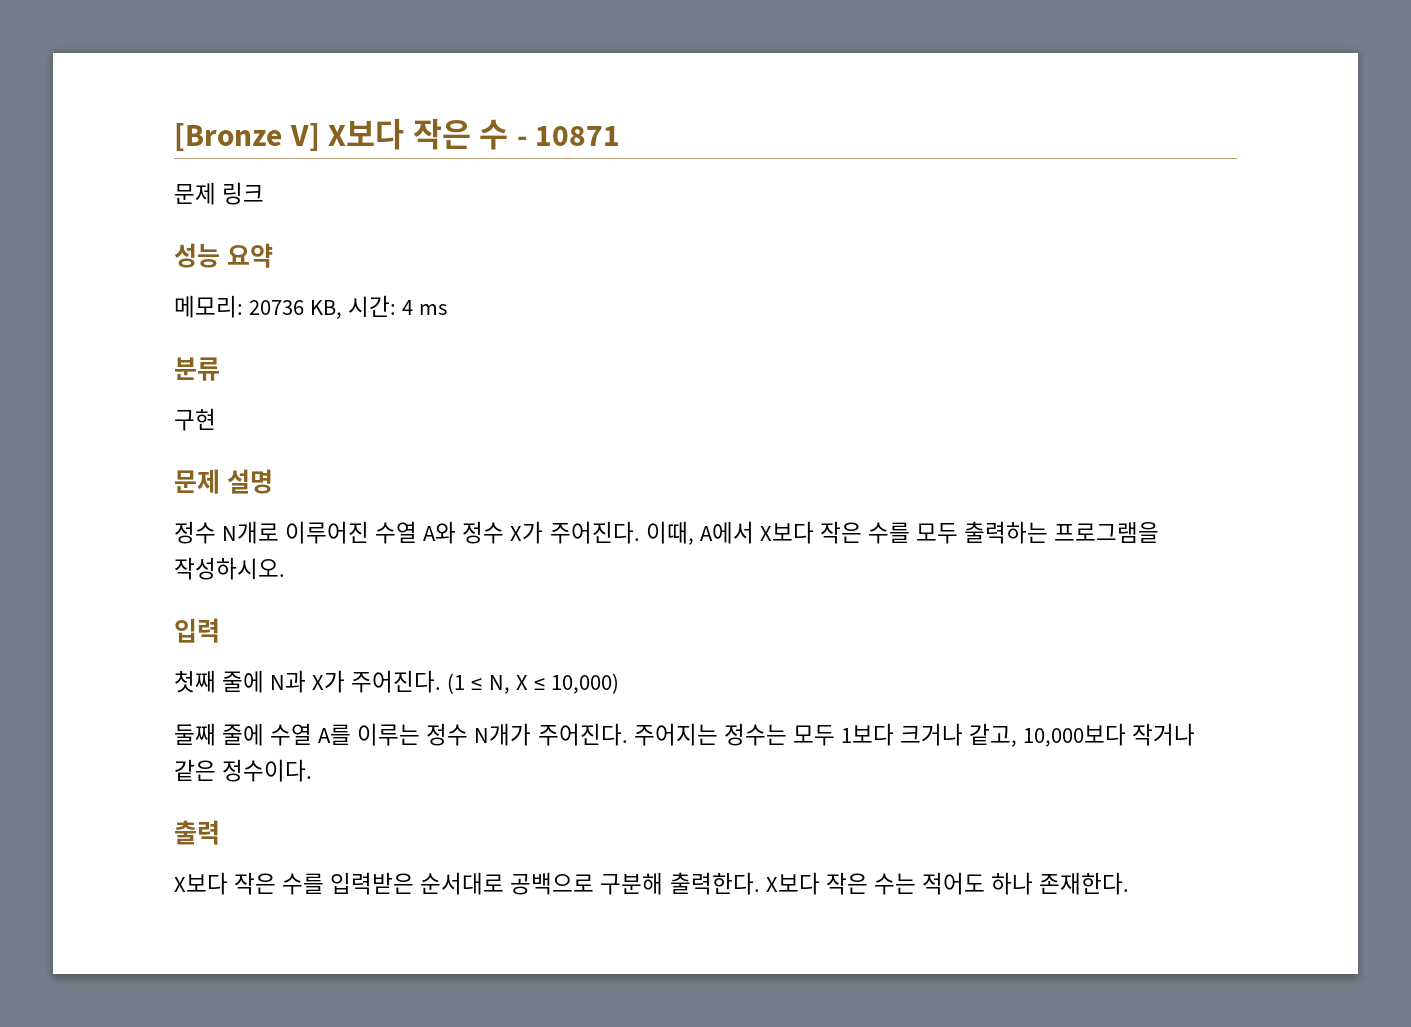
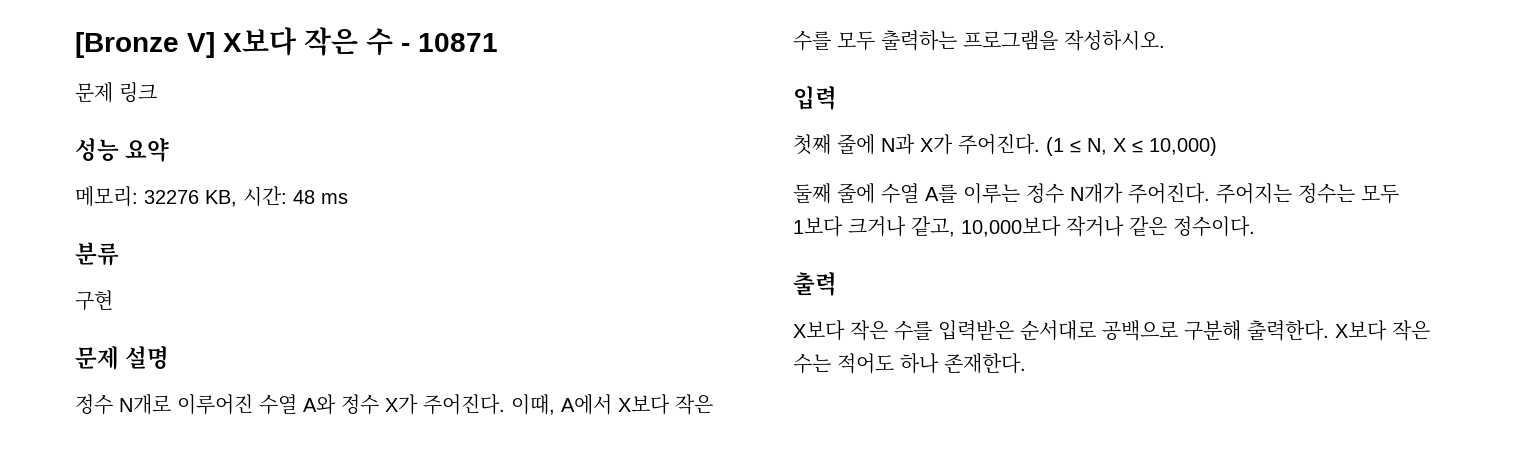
[249,300,305,315] 20736 -> [144,190,199,204] 32276
[402,300,414,315] 4 -> [293,190,315,204] 48

